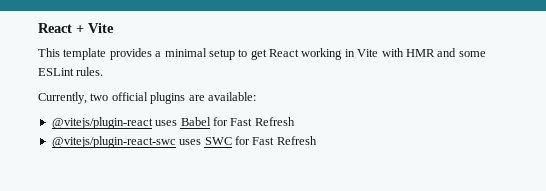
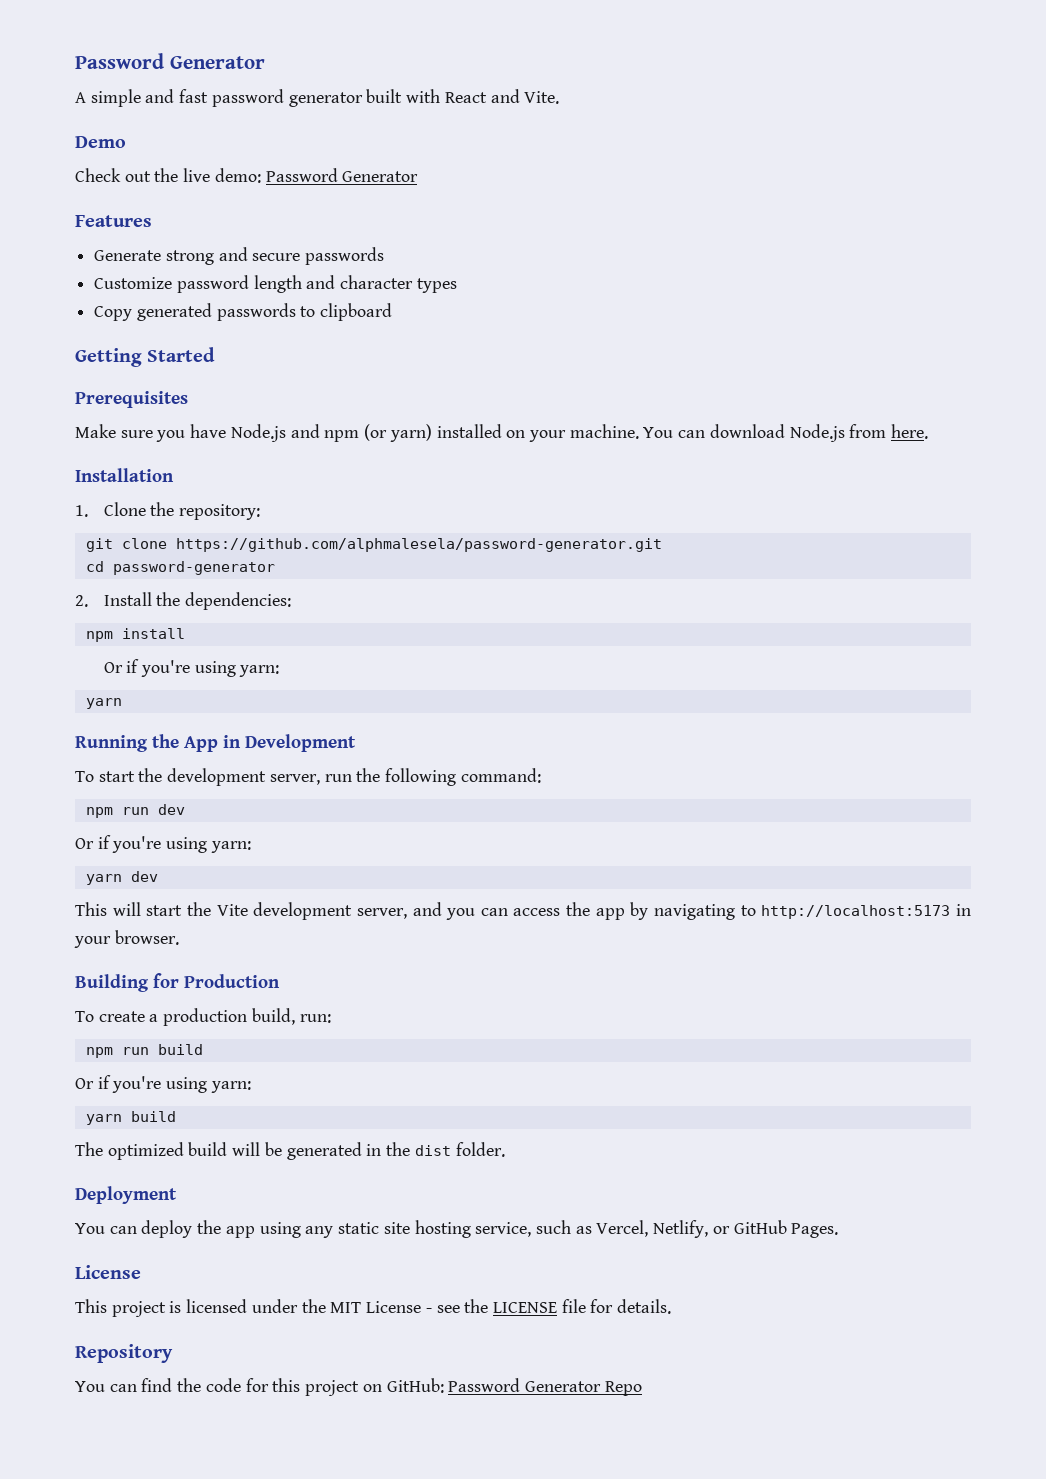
[38,23,114,33] [38,48,486,60] [38,67,104,76] [38,92,256,104] [51,117,295,129] [51,136,317,148] React + Vite // This template provides a minimal setup to get React working in Vite with HMR and some ESLint rules. // Currently, two official plugins are available: // @vitejs/plugin-react uses Babel for Fast Refresh // @vitejs/plugin-react-swc uses SWC for Fast Refresh -> [75,53,265,69] [75,89,560,107] [75,136,126,148] [75,168,419,183] [75,215,152,227] [94,247,385,265] [94,275,457,293] [94,303,393,321] [75,347,216,367] [75,391,188,408] [75,424,929,442] [75,468,174,482] [75,502,260,520] [85,538,662,552] [85,561,275,575] [75,592,291,610] [85,628,185,642] [103,659,280,677] [85,698,122,709] [75,734,356,752] [75,768,541,786] [85,804,185,818] [75,835,251,853] [85,871,158,885] [75,902,971,920] [74,930,179,948] [75,973,280,992] [75,1008,331,1026] [85,1044,203,1058] [75,1075,251,1093] [85,1111,176,1125] [75,1142,505,1160] [75,1186,177,1204] [75,1220,839,1238] [75,1265,141,1279] [75,1299,672,1317] [75,1344,173,1363] [75,1378,642,1396] Password Generator // A simple and fast password generator built with React and Vite. // Demo // Check out the live demo: Password Generator // Features // Generate strong and secure passwords // Customize password length and character types // Copy generated passwords to clipboard // Getting Started // Prerequisites // Make sure you have Node.js and npm (or yarn) installed on your machine. You can download Node.js from here. // Installation // 1. Clone the repository: // git clone https://github.com/alphmalesela/password-generator.git // cd password-generator // 2. Install the dependencies: // npm install // Or if you're using yarn: // yarn // Running the App in Development // To start the development server, run the following command: // npm run dev // Or if you're using yarn: // yarn dev // This will start the Vite development server, and you can access the app by navigating to http://localhost:5173 in your browser. // Building for Production // To create a production build, run: // npm run build // Or if you're using yarn: // yarn build // The optimized build will be generated in the dist folder. // Deployment // You can deploy the app using any static site hosting service, such as Vercel, Netlify, or GitHub Pages. // License // This project is licensed under the MIT License - see the LICENSE file for details. // Repository // You can find the code for this project on GitHub: Password Generator Repo

